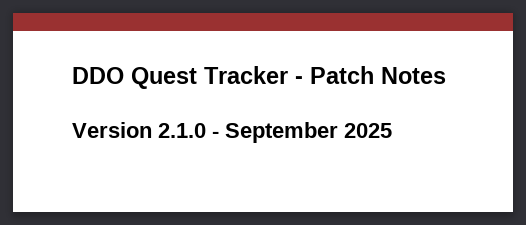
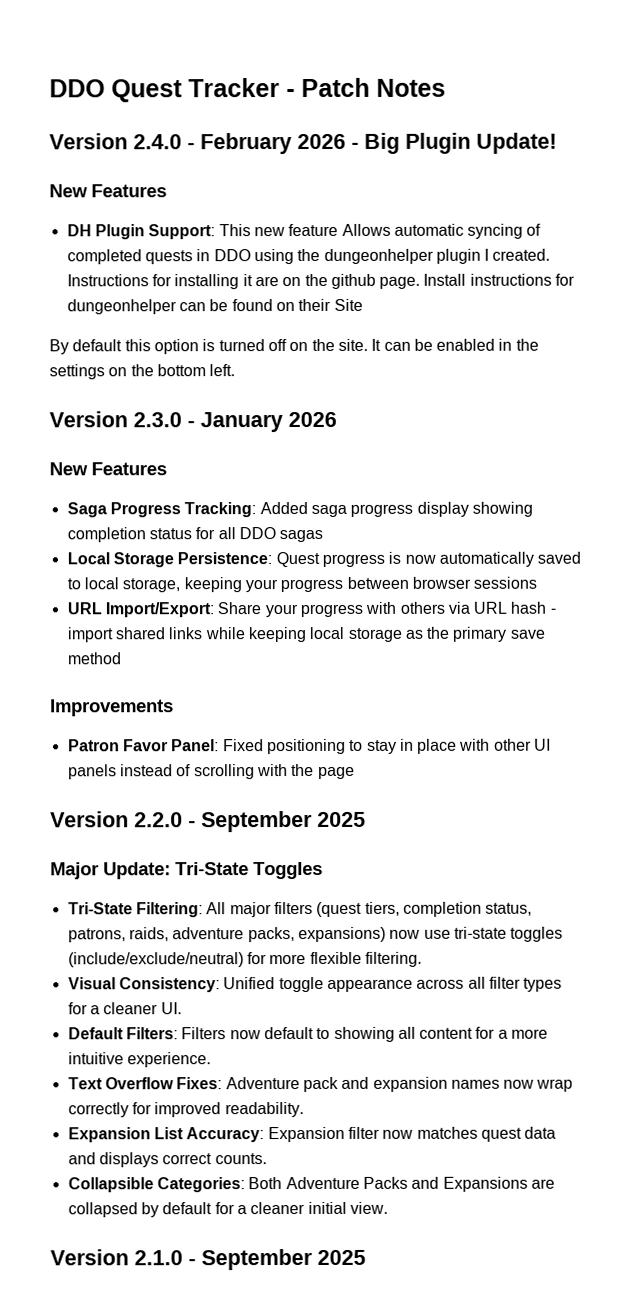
(446, 75) none -> [49,132,557,155] [49,184,167,198] [66,223,542,240] [66,248,551,265] [66,273,576,290] [66,298,363,315] [49,338,539,355] [49,364,236,380] [49,411,337,433] [49,462,167,476] [66,501,533,518] [66,527,324,543] [66,551,582,568] [66,576,538,593] [66,601,556,618] [66,626,545,643] [66,652,122,665] [50,699,174,717] [67,738,552,755] [67,764,355,780] [50,811,366,833] [50,861,323,880] [67,901,533,918] [67,926,564,943] [67,951,422,968] [67,976,563,993] [67,1002,182,1015] [67,1026,549,1042] [67,1052,211,1068] [67,1076,574,1093] [67,1102,304,1118] [67,1126,557,1143] [67,1152,267,1168] [67,1176,555,1193] [67,1201,388,1218] // Version 2.4.0 - February 2026 - Big Plugin Update! // New Features // DH Plugin Support: This new feature Allows automatic syncing of completed quests in DDO using the dungeonhelper plugin I created. Instructions for installing it are on the github page. Install instructions for dungeonhelper can be found on their Site // By default this option is turned off on the site. It can be enabled in the settings on the bottom left. // Version 2.3.0 - January 2026 // New Features // Saga Progress Tracking: Added saga progress display showing completion status for all DDO sagas // Local Storage Persistence: Quest progress is now automatically saved to local storage, keeping your progress between browser sessions // URL Import/Export: Share your progress with others via URL hash - import shared links while keeping local storage as the primary save method // Improvements // Patron Favor Panel: Fixed positioning to stay in place with other UI panels instead of scrolling with the page // Version 2.2.0 - September 2025 // Major Update: Tri-State Toggles // Tri-State Filtering: All major filters (quest tiers, completion status, patrons, raids, adventure packs, expansions) now use tri-state toggles (include/exclude/neutral) for more flexible filtering. // Visual Consistency: Unified toggle appearance across all filter types for a cleaner UI. // Default Filters: Filters now default to showing all content for a more intuitive experience. // Text Overflow Fixes: Adventure pack and expansion names now wrap correctly for improved readability. // Expansion List Accuracy: Expansion filter now matches quest data and displays correct counts. // Collapsible Categories: Both Adventure Packs and Expansions are collapsed by default for a cleaner initial view.

